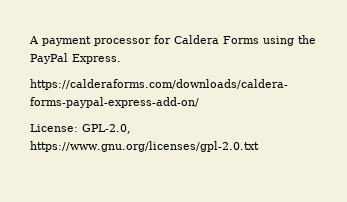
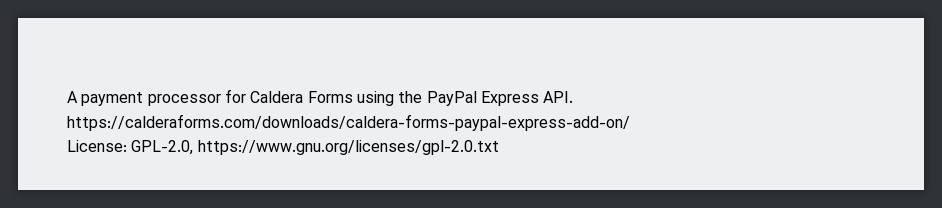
[72,54,121,64] Express. -> [480,91,574,106] Express API.

